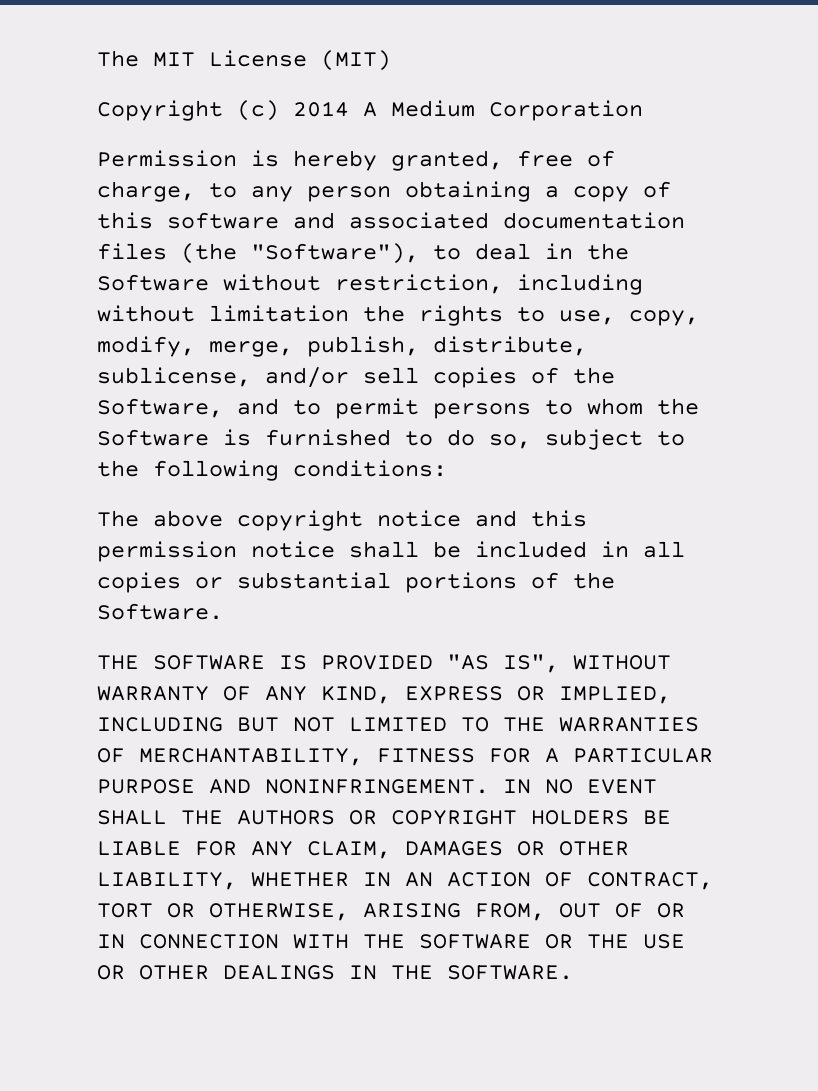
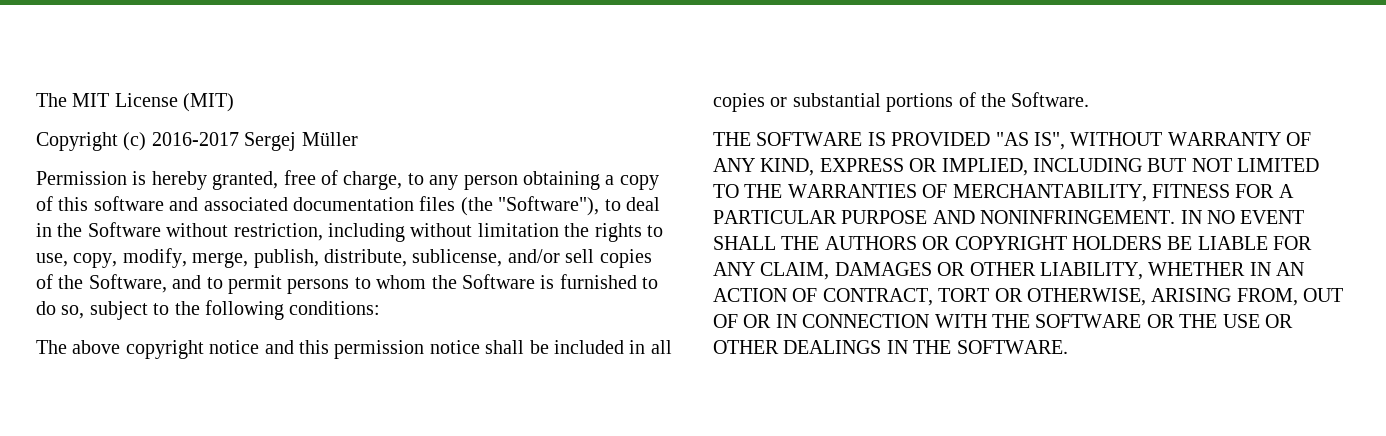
[293,100,643,121] 2014 A Medium Corporation -> [151,132,358,151] 2016-2017 Sergej Müller

